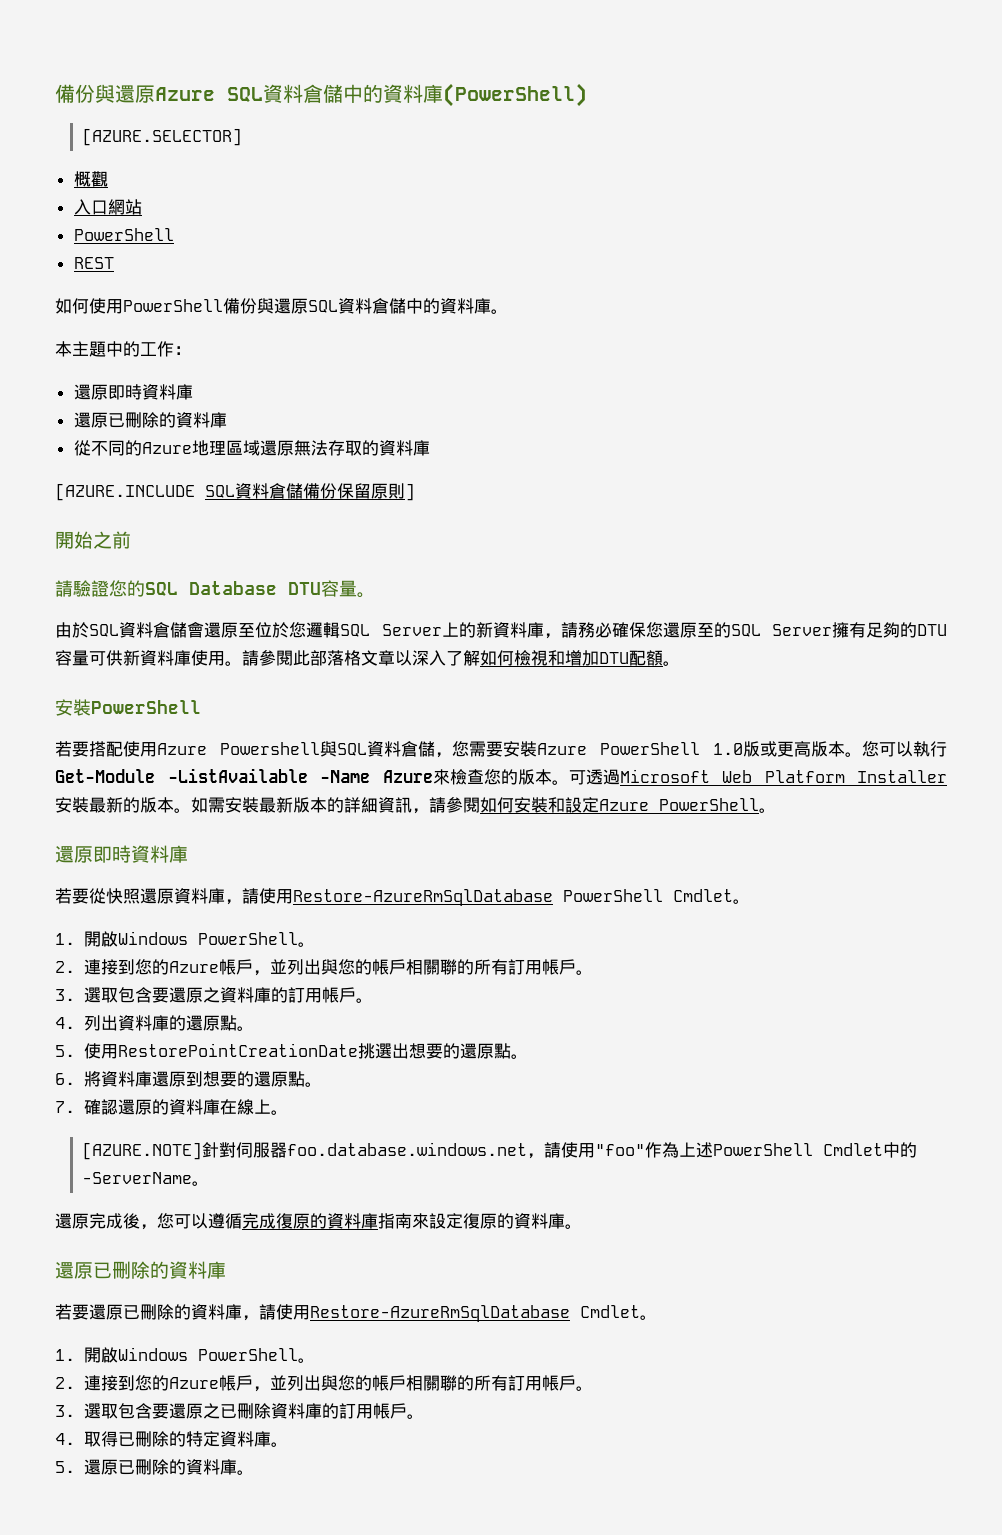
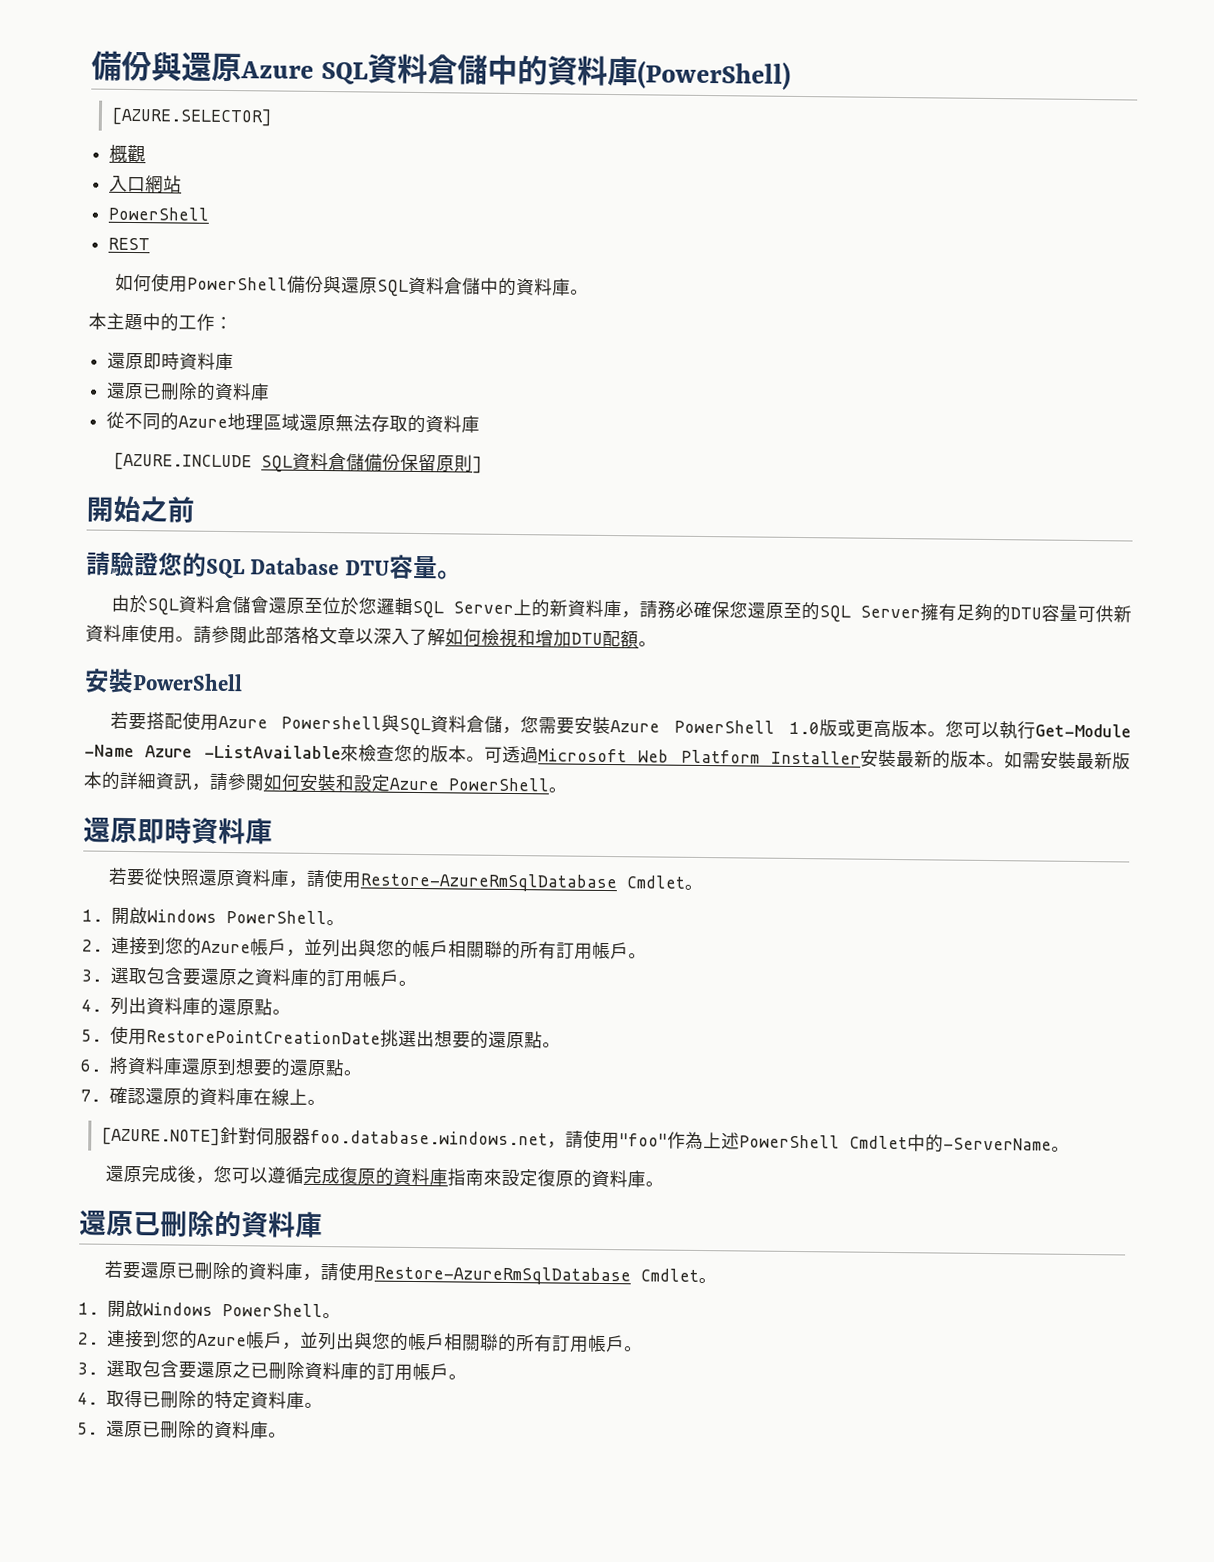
[167,768,308,783] -ListAvailable -> (1131, 730) none
(433, 776) none -> [203,744,341,760] -ListAvailable
[563,889,663,902] PowerShell -> (618, 882) none

